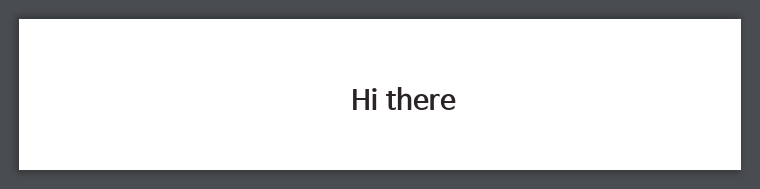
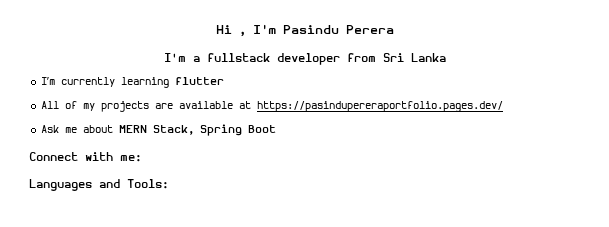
[385,87,456,110] there -> [238,24,394,37] [163,53,446,65] [40,77,224,88] [40,101,503,112] [40,124,276,136] [29,152,142,162] [29,179,169,191] , I'm Pasindu Perera // I'm a fullstack developer from Sri Lanka // I’m currently learning flutter // All of my projects are available at https://pasindupereraportfolio.pages.dev/ // Ask me about MERN Stack, Spring Boot // Connect with me: // Languages and Tools:

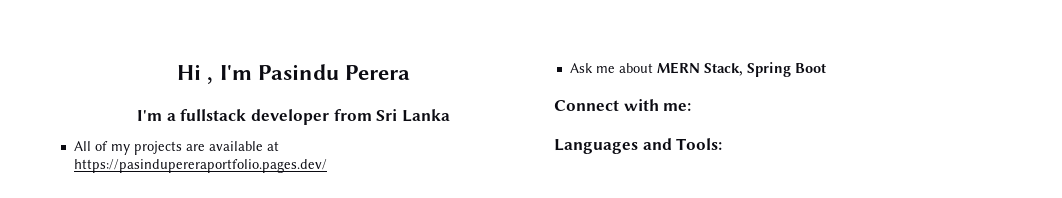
[40,77,224,88] // I’m currently learning flutter -> (450, 115) none

